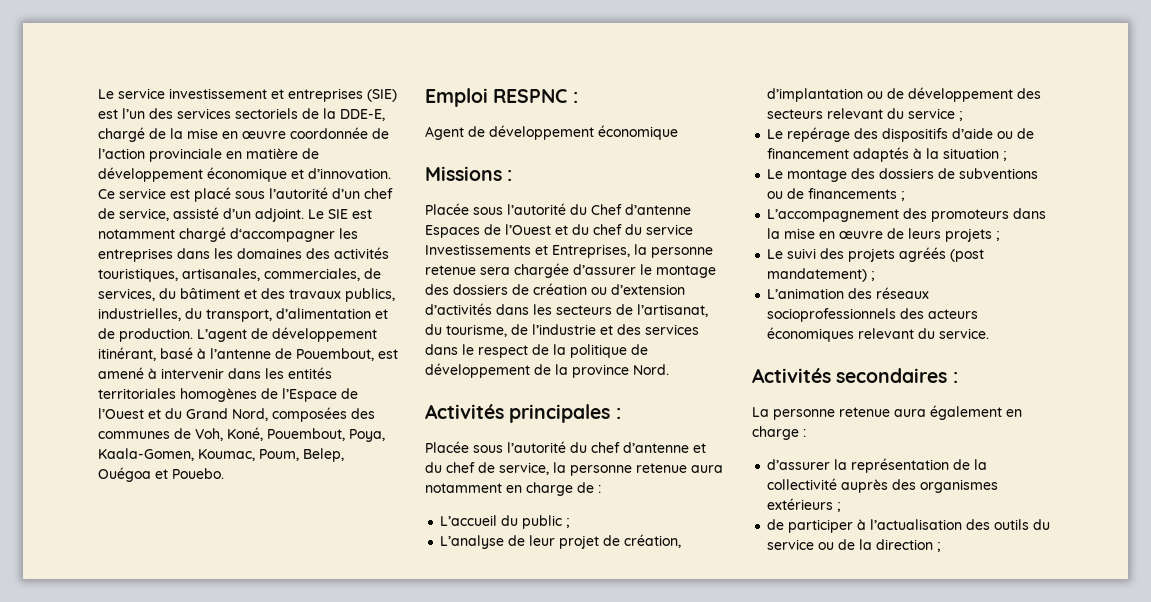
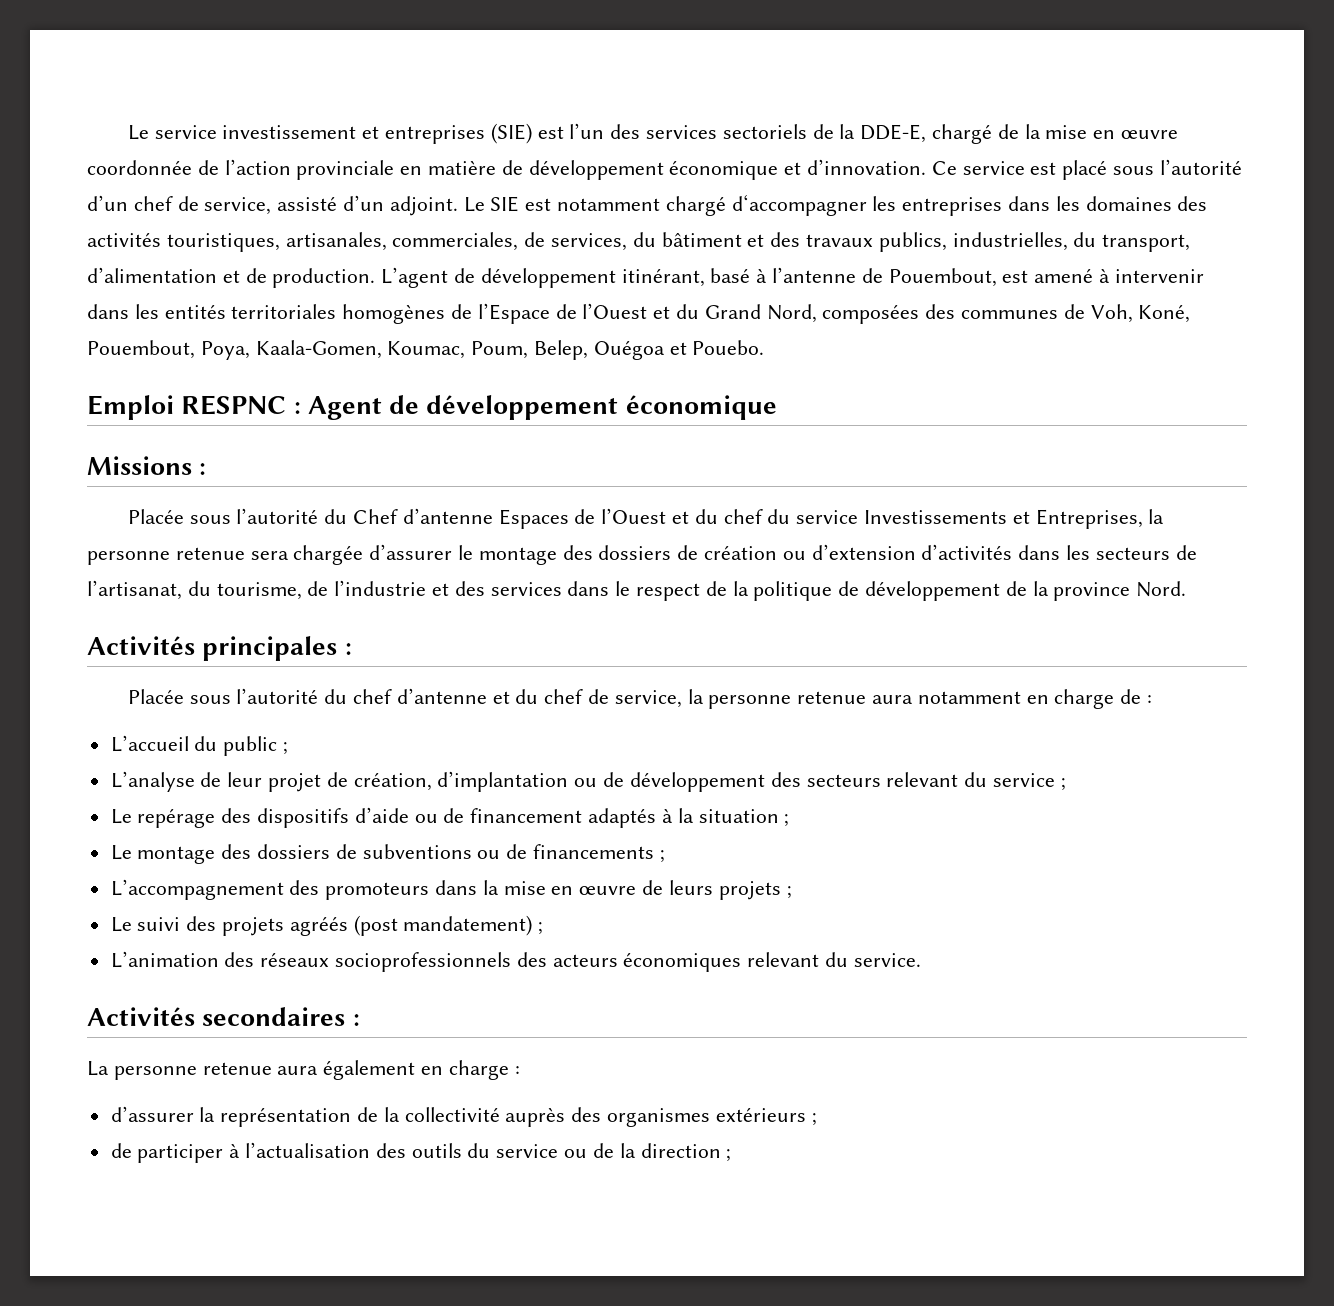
(578, 97) // -> (301, 408) none

